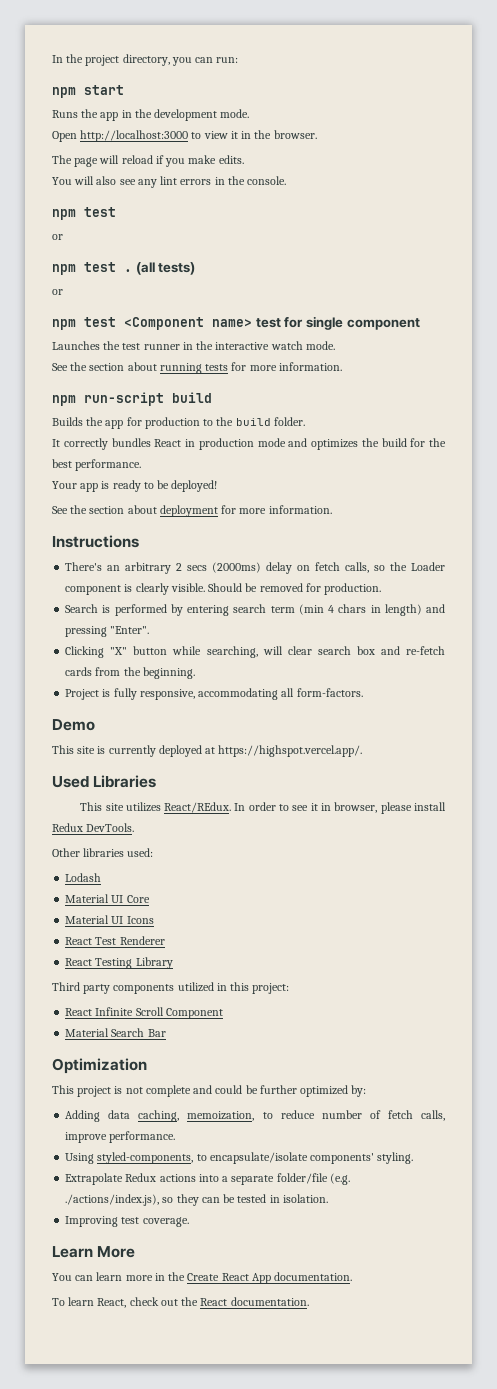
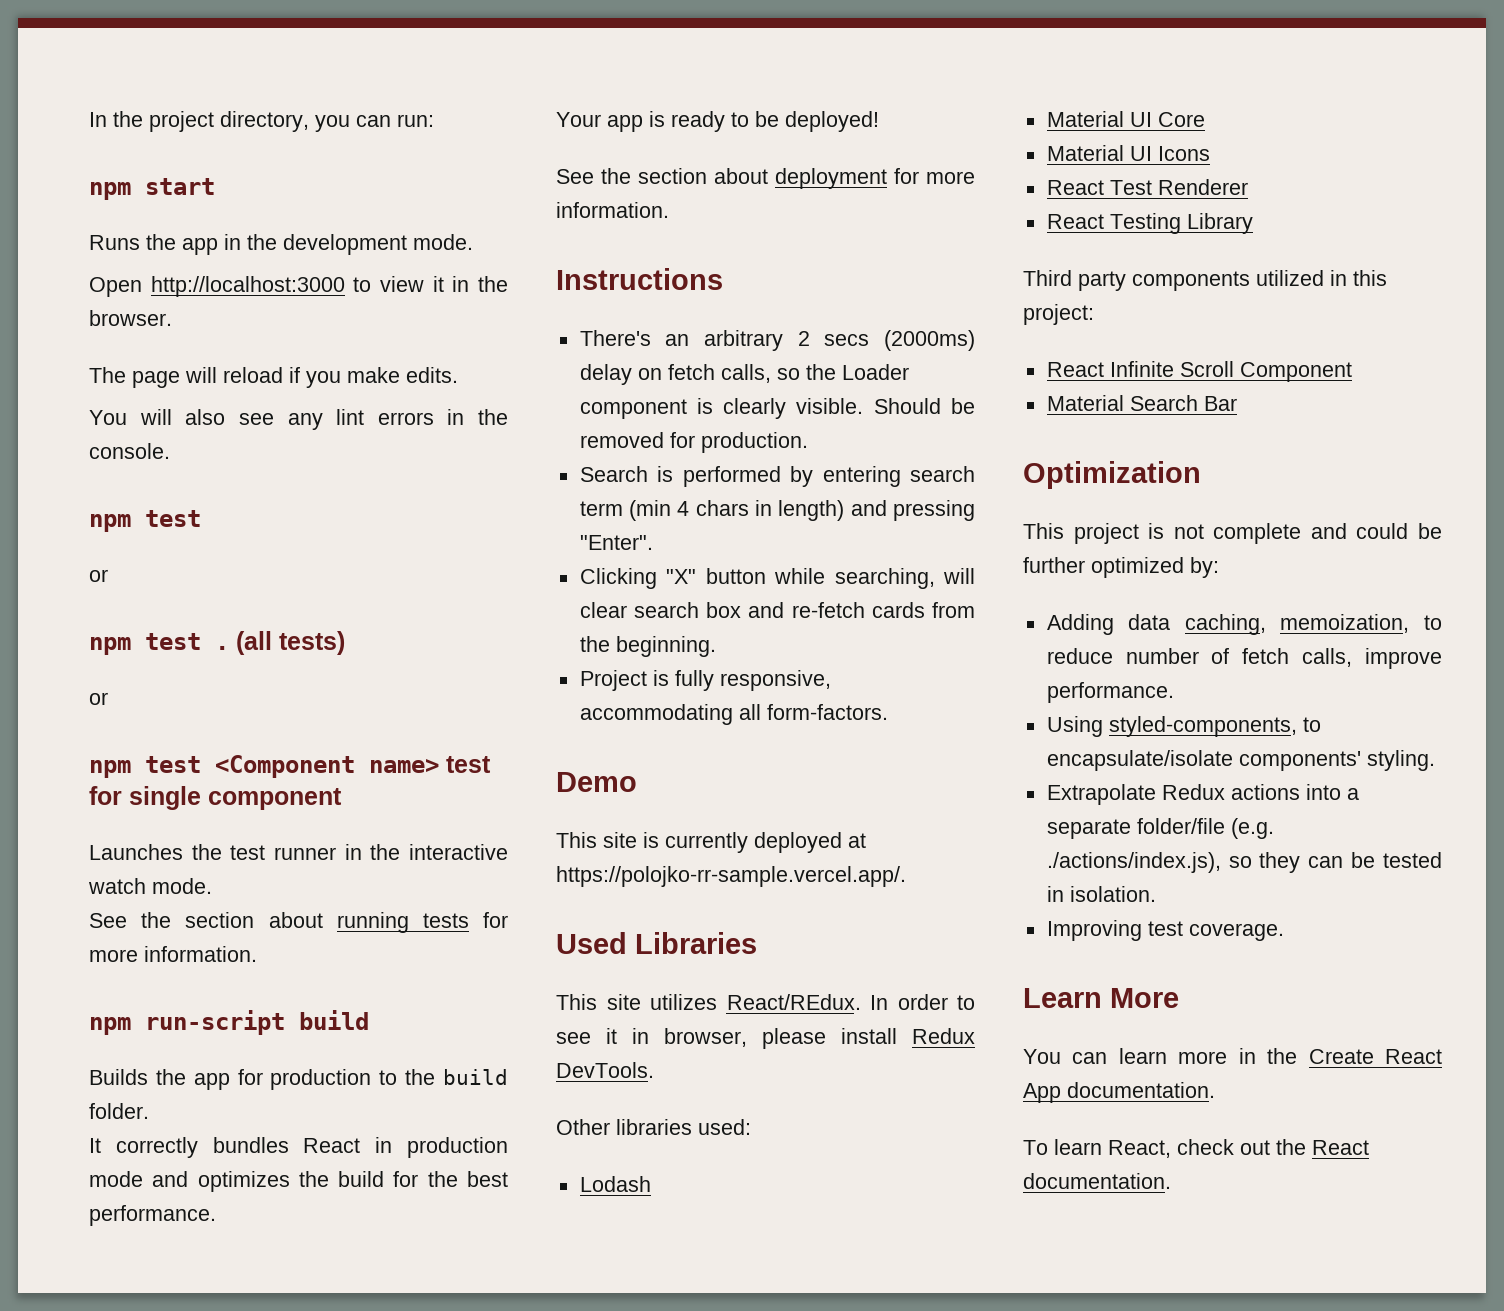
[218,745,363,757] https://highspot.vercel.app/. -> [556,866,906,887] https://polojko-rr-sample.vercel.app/.

